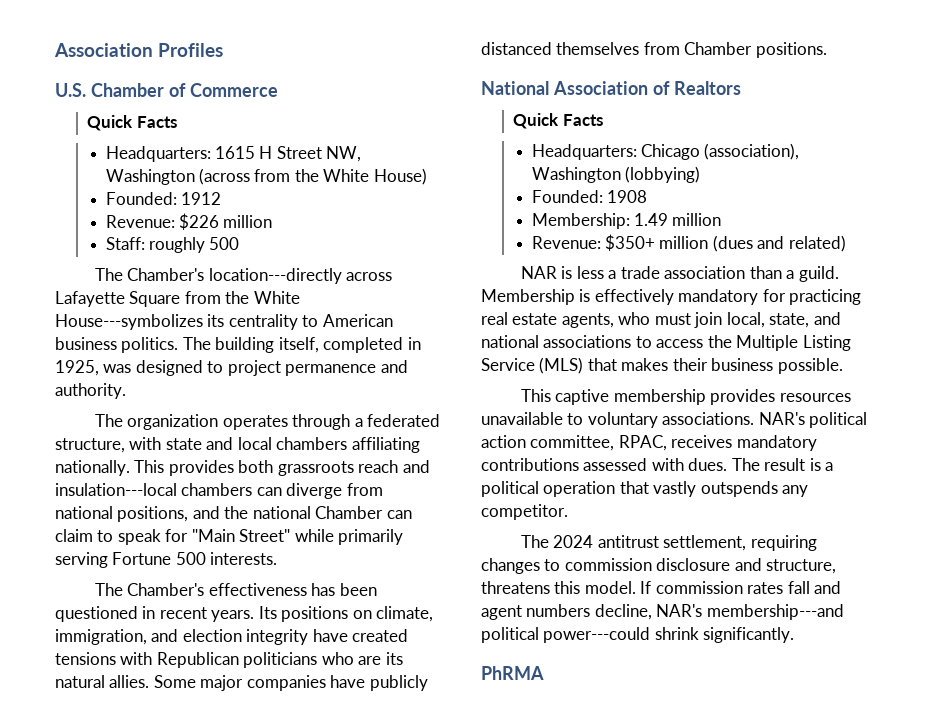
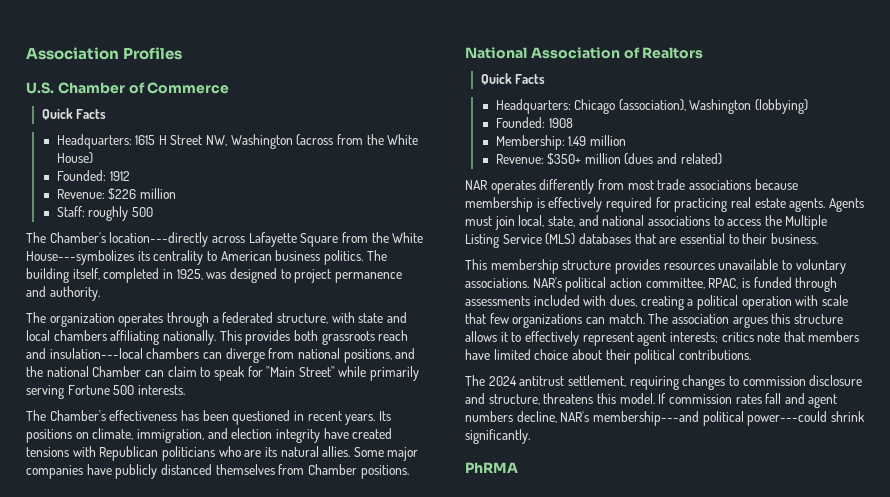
[561,266,839,282] [481,289,575,305] is less a trade association than a guild. Membership -> [490,179,798,194] [465,197,533,212] operates differently from most trade associations because membership
[678,289,759,305] mandatory -> [605,197,652,212] required
[561,312,651,328] agents, who -> [789,198,864,212] agents. Agents
[587,358,843,374] [521,389,706,405] that makes their business possible. // This captive membership -> [578,233,818,244] [465,259,612,274] databases that are essential to their business. // This membership structure
[671,435,817,451] [481,458,834,471] [481,481,809,497] [481,504,568,520] receives mandatory contributions assessed with dues. The result is a political operation that vastly outspends any competitor. -> [741,277,838,292] [465,295,848,310] [465,313,843,328] [465,331,860,346] [465,349,751,364] is funded through assessments included with dues, creating a political operation with scale that few organizations can match. The association argues this structure allows it to effectively represent agent interests; critics note that members have limited choice about their political contributions.

